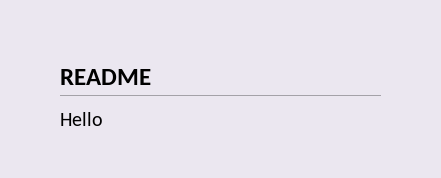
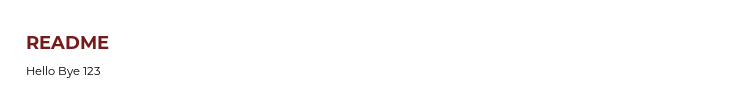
(103, 119) none -> [58,67,101,78] Bye 123

